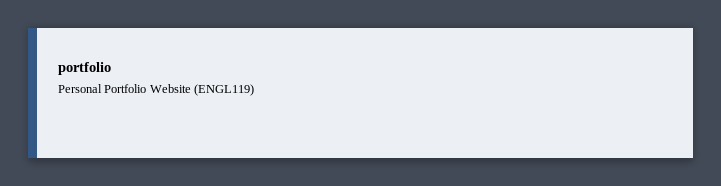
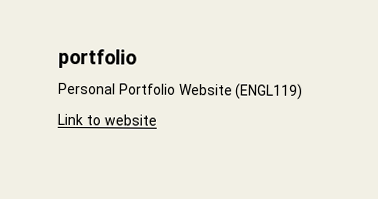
(255, 90) none -> [57,113,157,126] // Link to website

